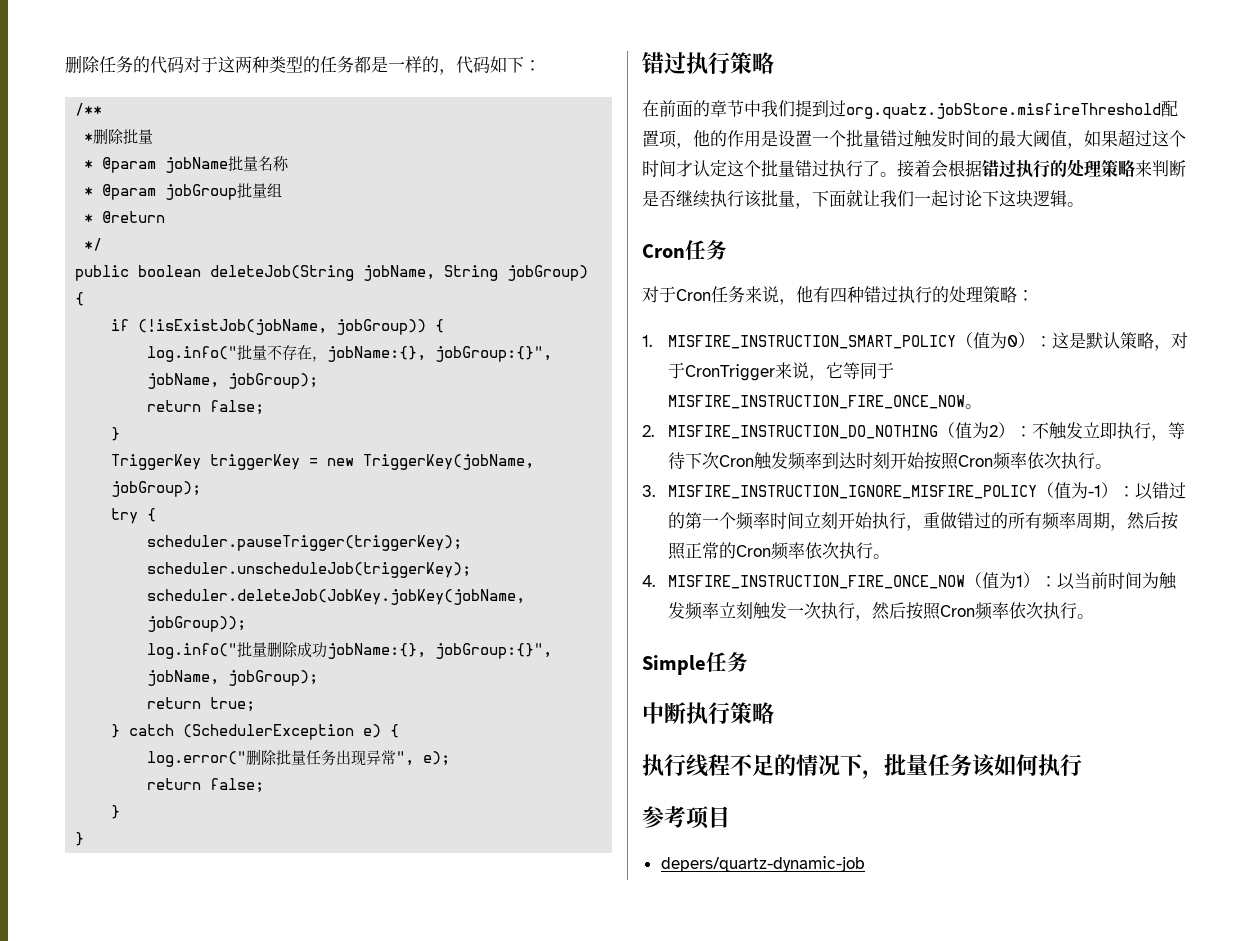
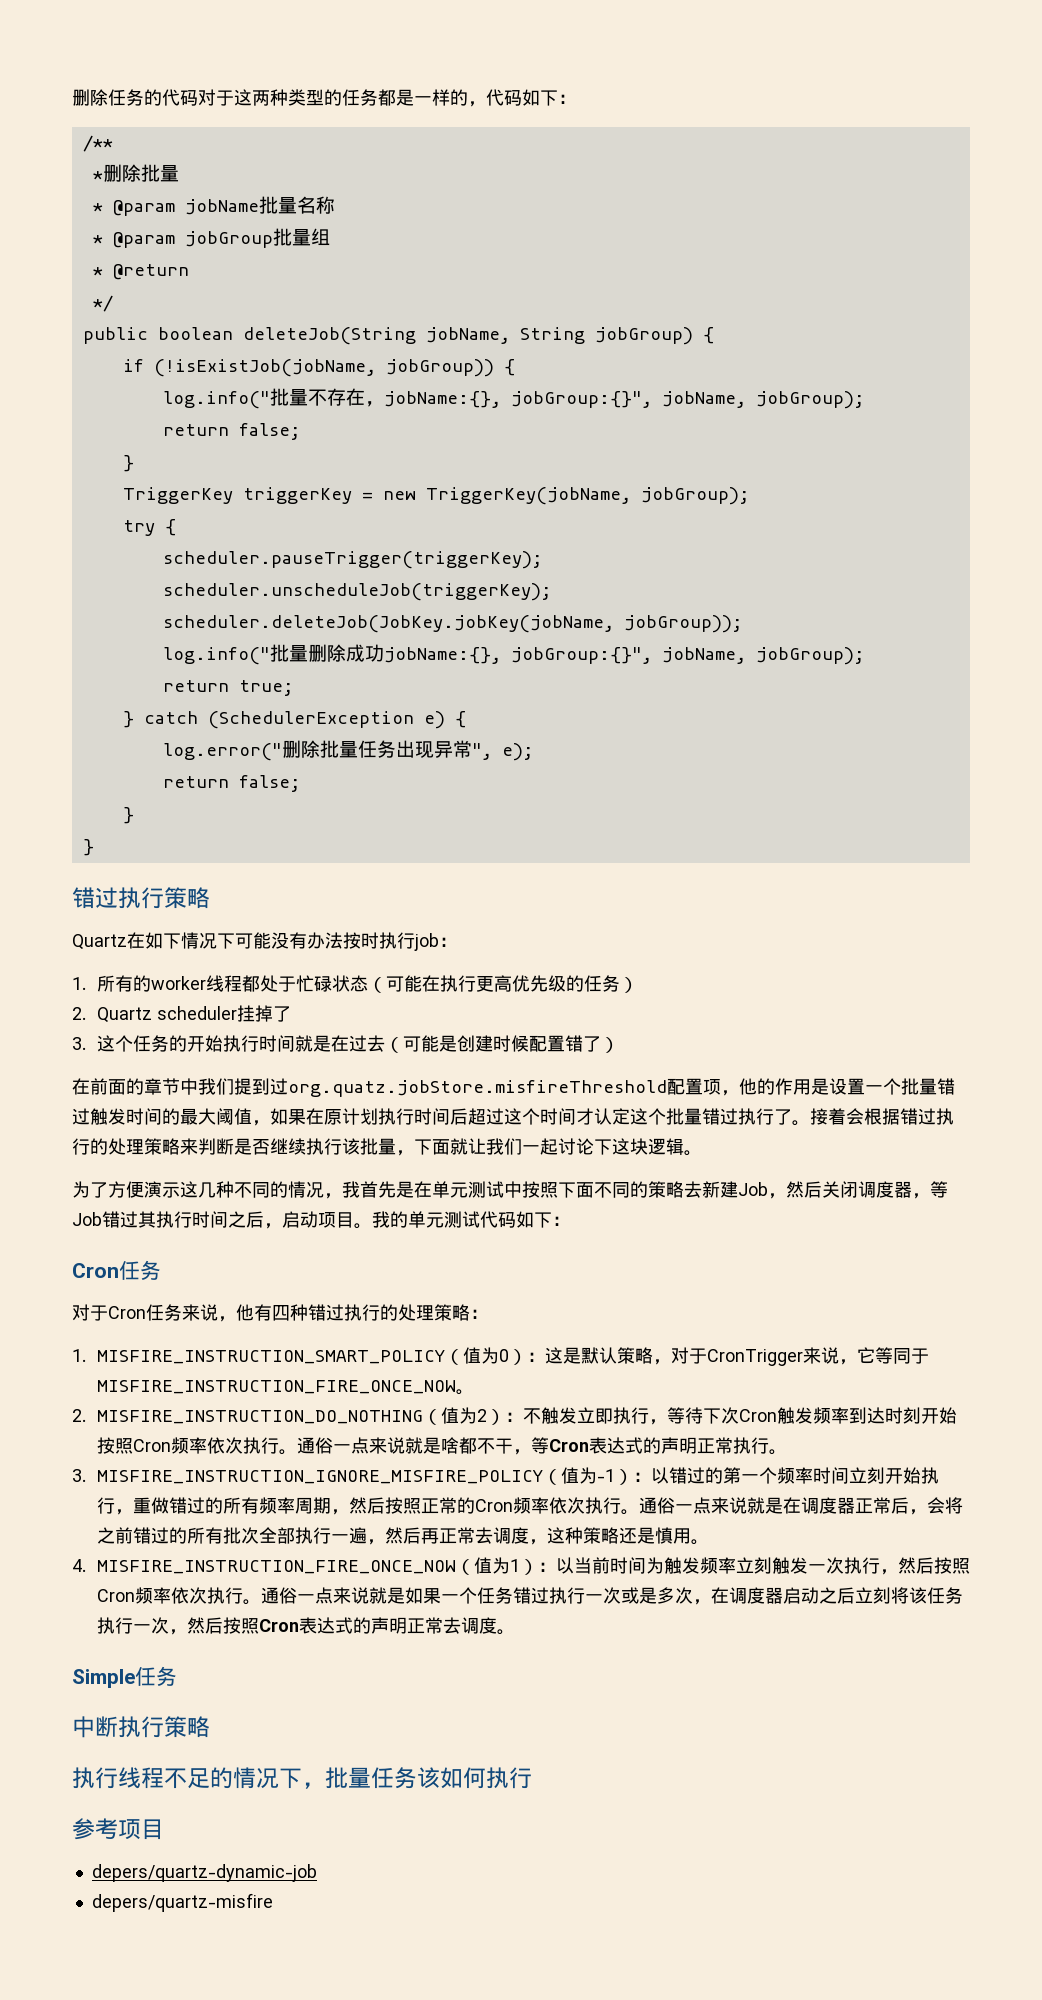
(774, 63) none -> [72,932,457,951] [72,975,638,993] [72,1005,291,1023] [72,1035,619,1053] // Quartz在如下情况下可能没有办法按时执行job： // 1.所有的worker线程都处于忙碌状态（可能在执行更高优先级的任务） // 2. Quartz scheduler挂掉了 // 3.这个任务的开始执行时间就是在过去（可能是创建时候配置错了）
(1118, 138) none -> [306,1108,468,1125] 在原计划执行时间后
(1084, 204) none -> [72,1181,948,1199] [72,1211,570,1229] // 为了方便演示这几种不同的情况，我首先是在单元测试中按照下面不同的策略去新建Job，然后关闭调度器，等Job错过其执行时间之后，启动项目。我的单元测试代码如下：
(1112, 466) none -> [296,1437,787,1455] 通俗一点来说就是啥都不干，等Cron表达式的声明正常执行。
(890, 556) none -> [638,1497,963,1515] [96,1527,709,1545] 通俗一点来说就是在调度器正常后，会将之前错过的所有批次全部执行一遍，然后再正常去调度，这种策略还是慎用。
(1094, 616) none -> [260,1587,963,1605] [96,1617,515,1635] 通俗一点来说就是如果一个任务错过执行一次或是多次，在调度器启动之后立刻将该任务执行一次，然后按照Cron表达式的声明正常去调度。
(865, 864) none -> [91,1893,273,1912] // depers/quartz-misfire

